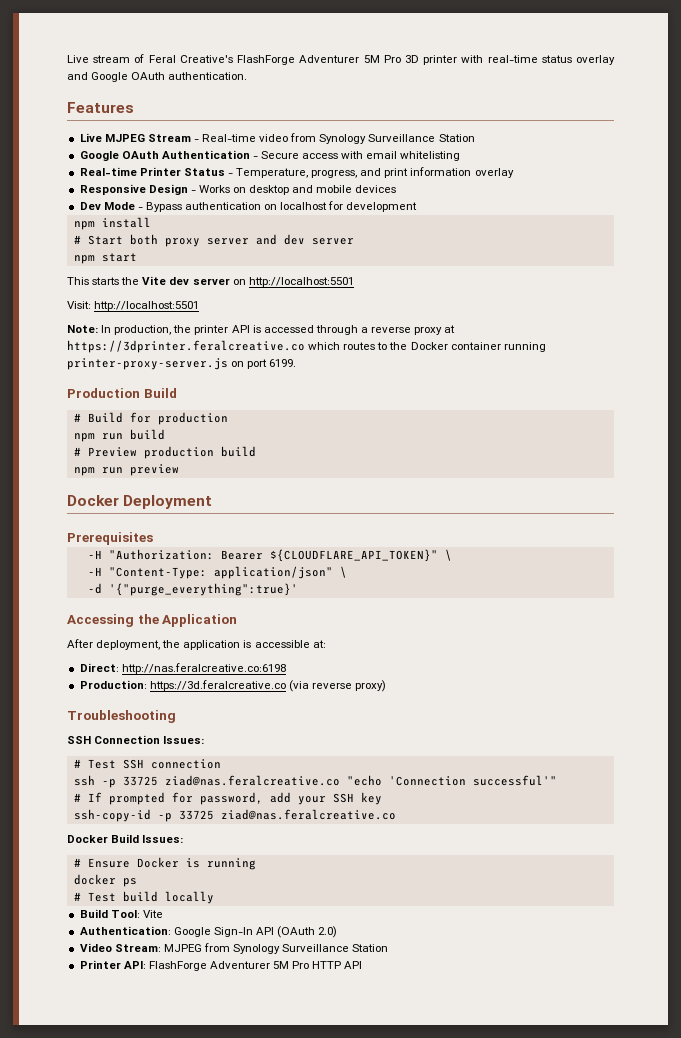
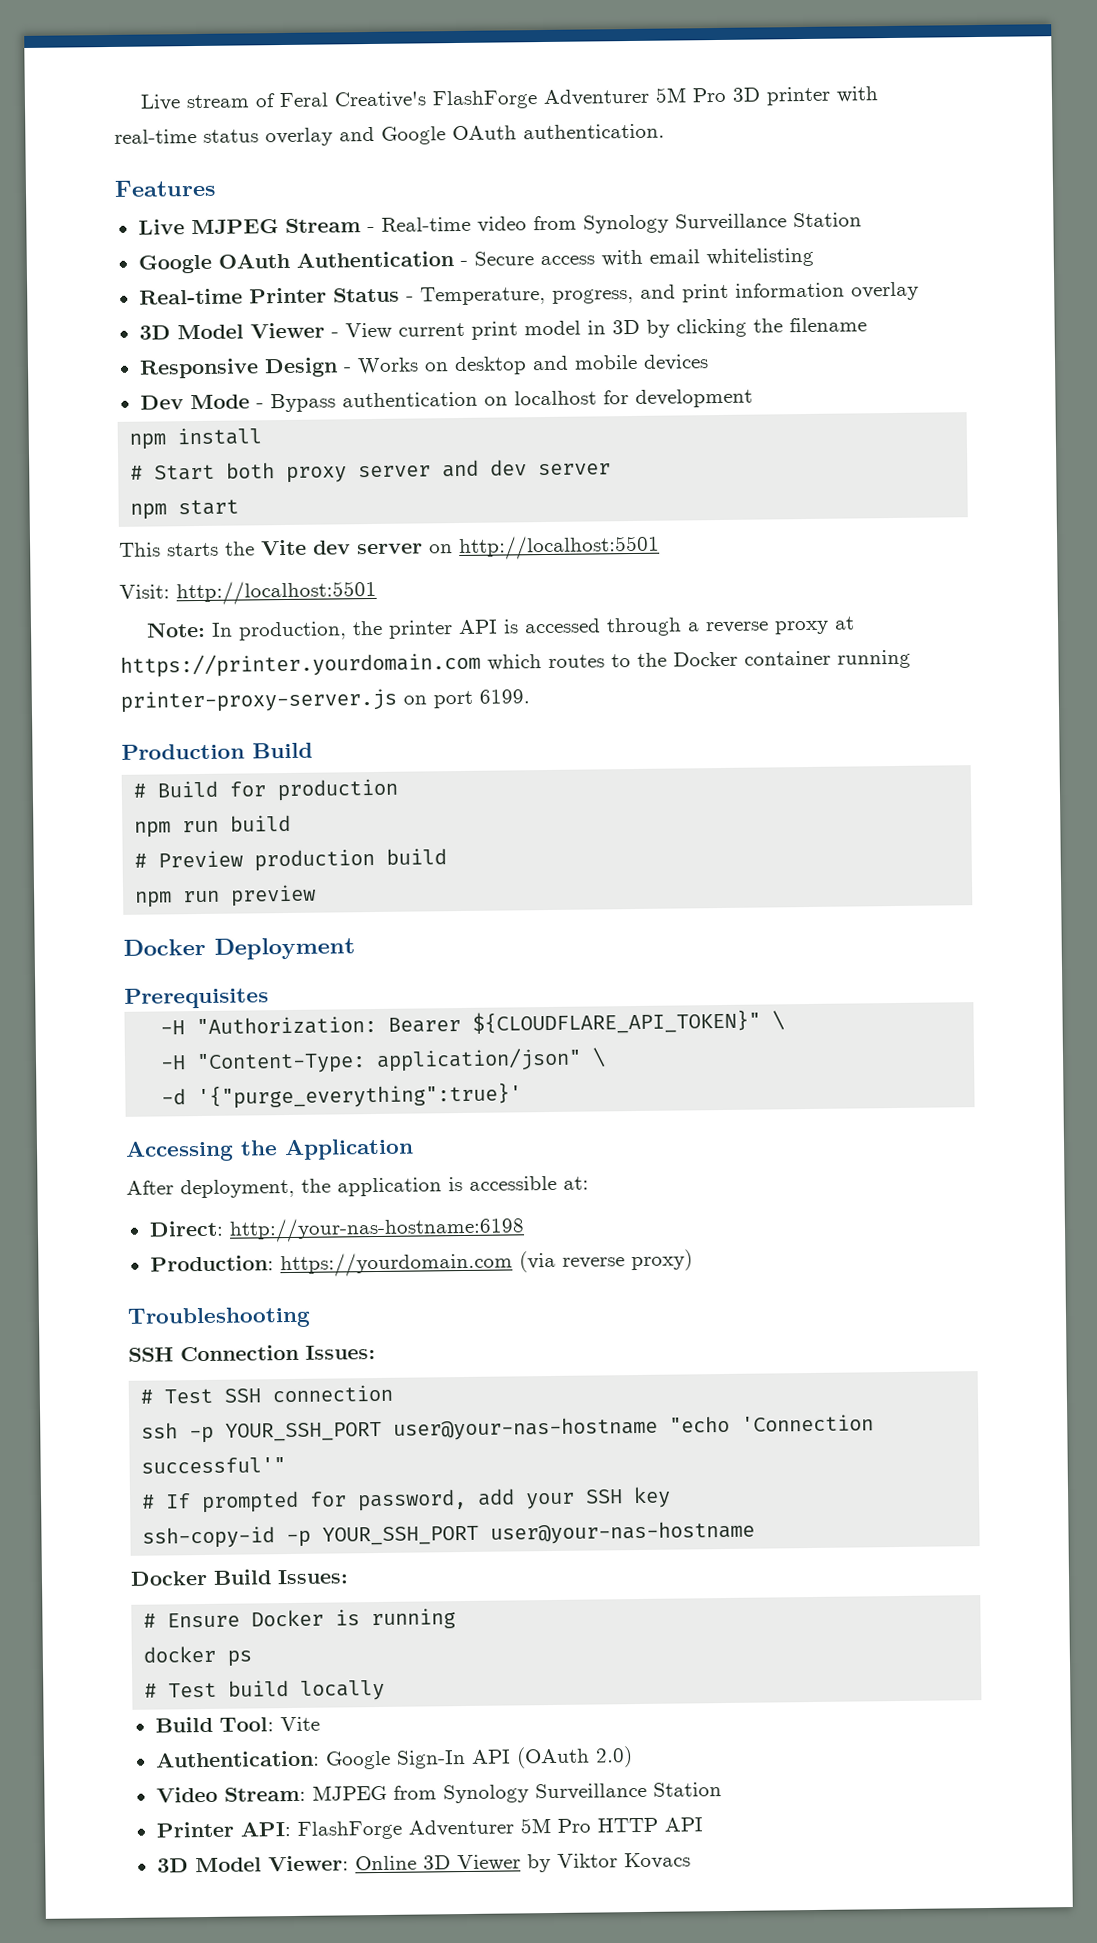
(514, 173) none -> [138,317,867,340] // 3D Model Viewer - View current print model in 3D by clicking the filename
[67,340,305,353] https://3dprinter.feralcreative.co -> [120,651,481,678] https://printer.yourdomain.com
[121,663,286,674] http://nas.feralcreative.co:6198 -> [228,1216,525,1243] http://your-nas-hostname:6198
[149,680,286,691] https://3d.feralcreative.co -> [279,1251,513,1278] https://yourdomain.com
[122,775,340,786] 33725 ziad@nas.feralcreative.co -> [225,1416,659,1442] YOUR_SSH_PORT user@your-nas-hostname
[178,809,396,820] 33725 ziad@nas.feralcreative.co -> [322,1520,756,1546] YOUR_SSH_PORT user@your-nas-hostname
(363, 965) none -> [156,1852,691,1873] // 3D Model Viewer: Online 3D Viewer by Viktor Kovacs

